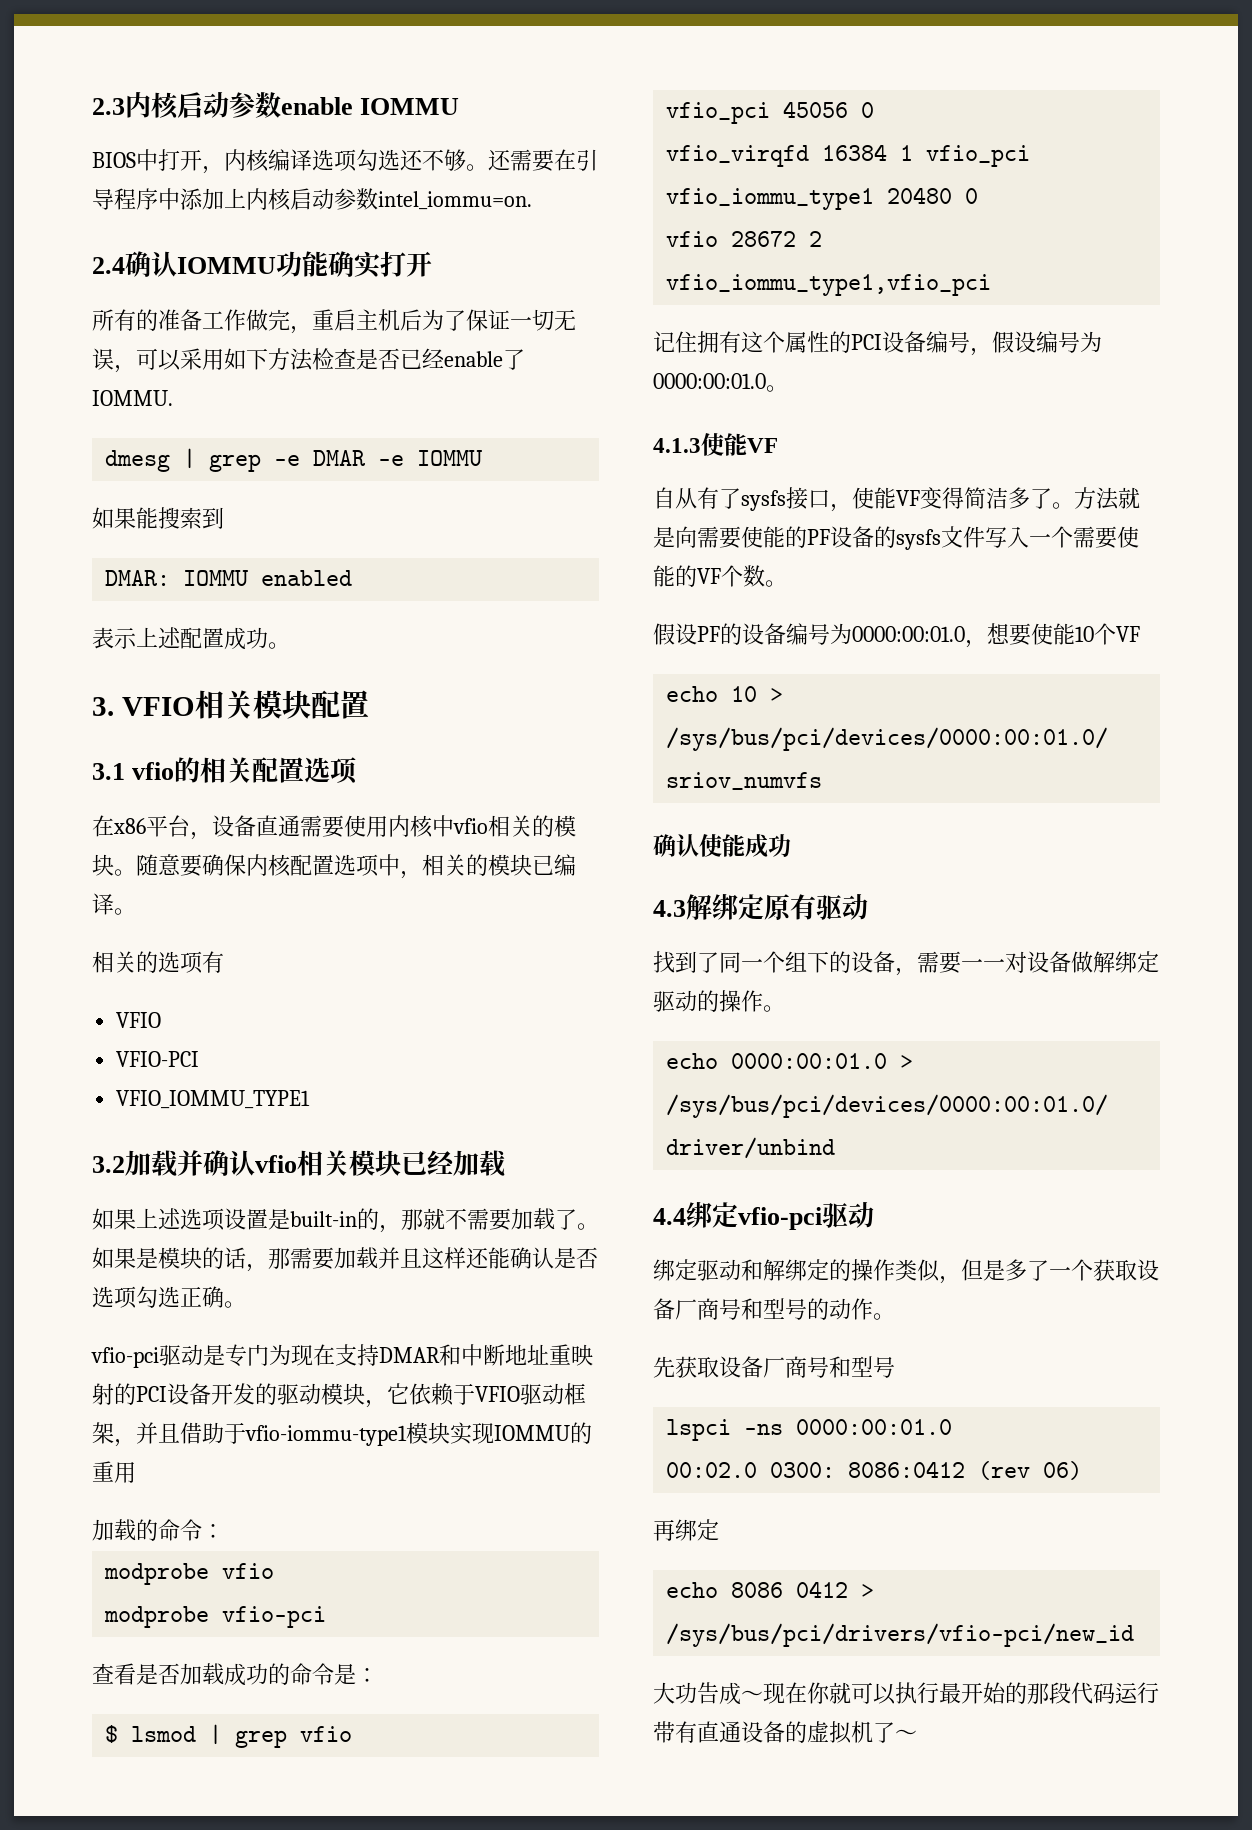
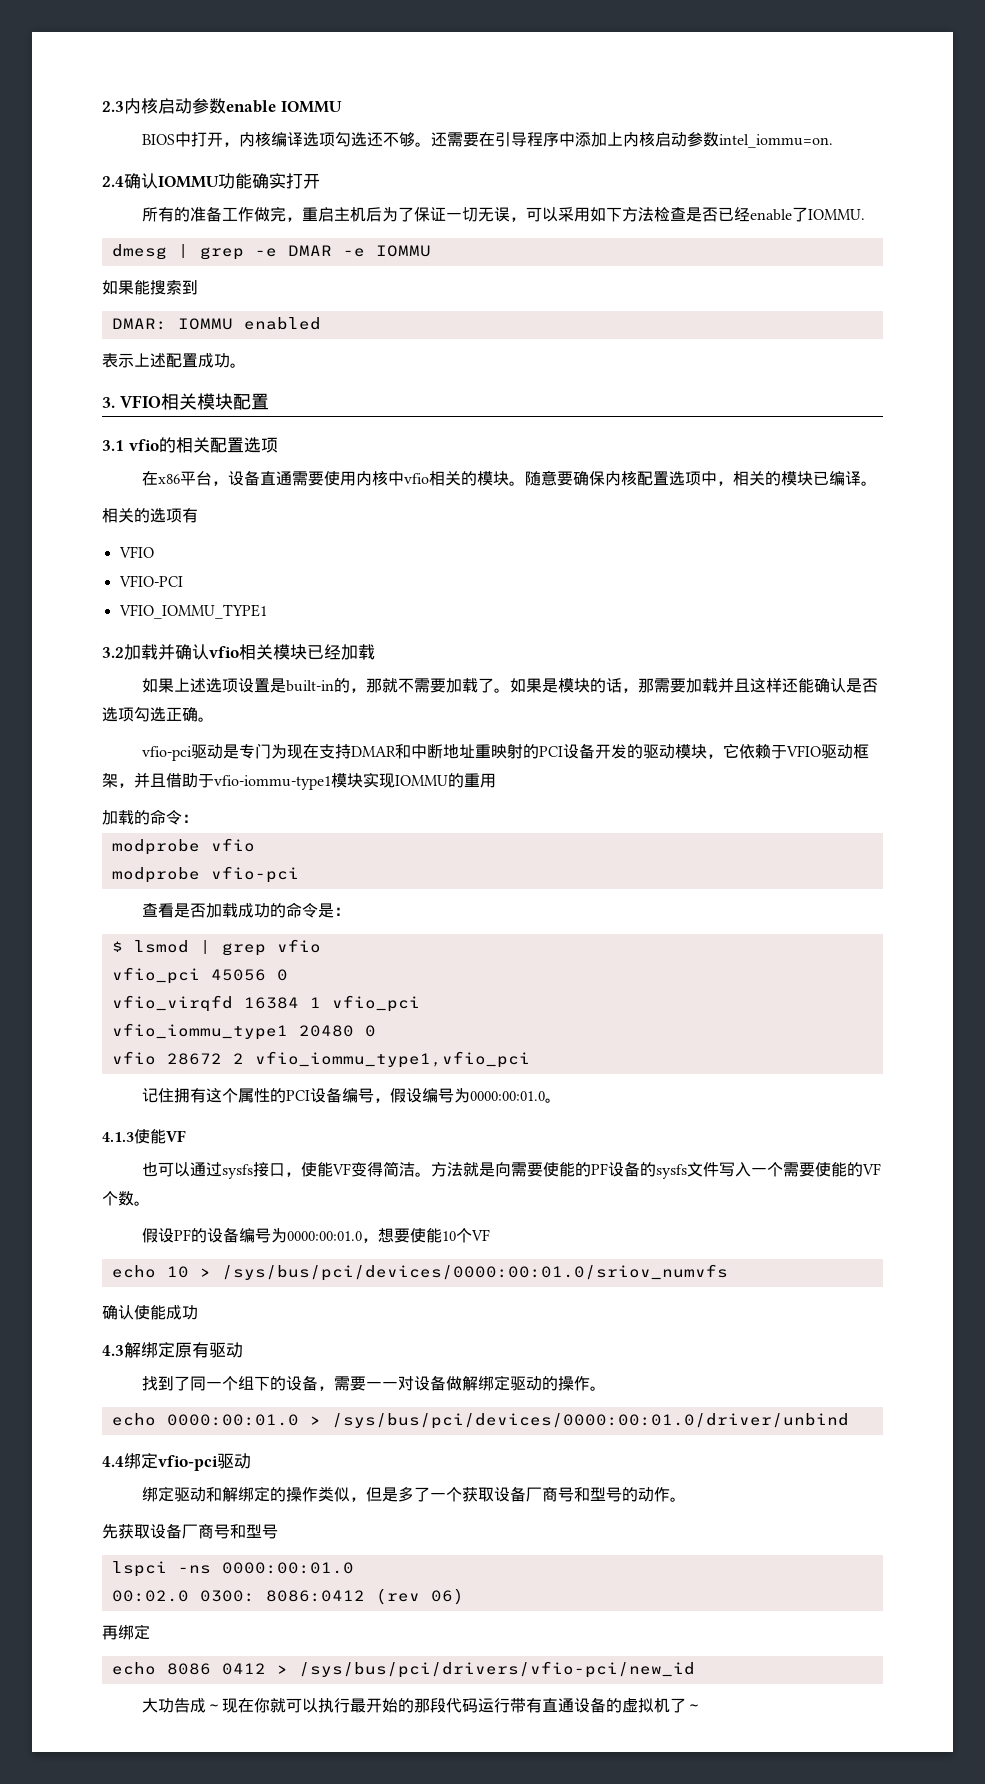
[653,487,741,509] 自从有了 -> [142,1162,223,1177] 也可以通过
[1008,487,1052,509] 多了 -> (416, 1169) none

